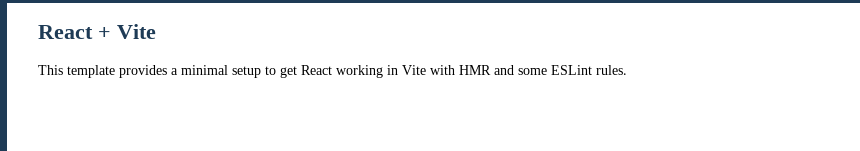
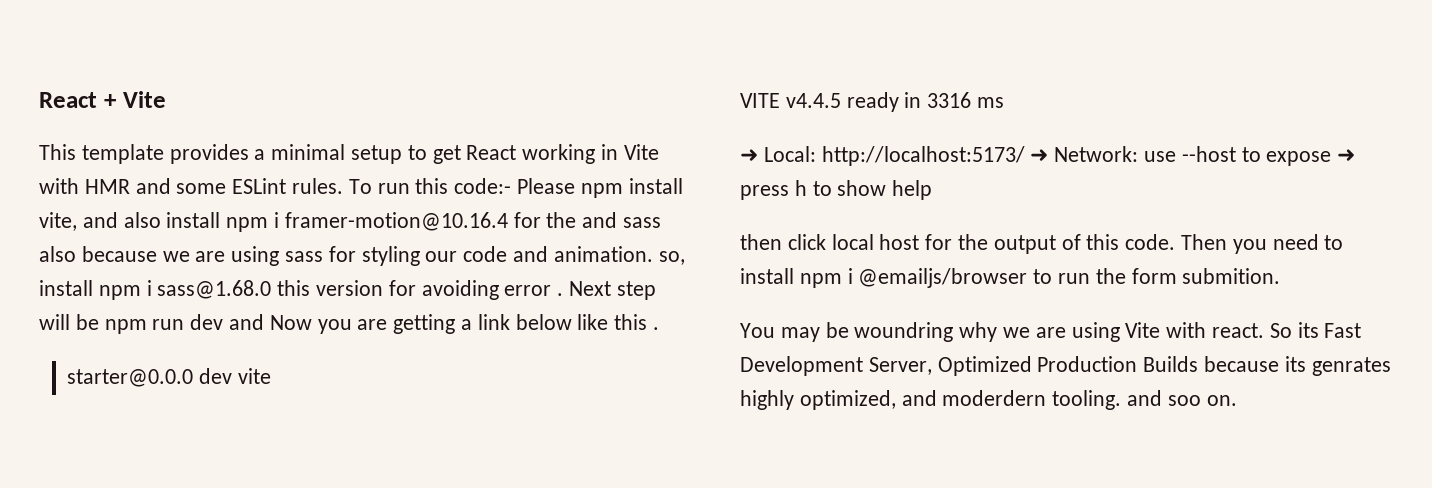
(627, 70) none -> [348,178,683,198] [39,212,662,232] [39,246,685,266] [39,280,656,300] [39,314,660,334] [67,368,272,387] [740,92,1005,112] [740,146,1356,166] [740,180,933,200] [740,234,1344,254] [740,268,1281,288] [740,322,1362,342] [740,356,1391,376] [740,390,1237,410] To run this code:- Please npm install vite, and also install npm i framer-motion@10.16.4 for the and sass also because we are using sass for styling our code and animation. so, install npm i sass@1.68.0 this version for avoiding error . Next step will be npm run dev and Now you are getting a link below like this . // starter@0.0.0 dev vite // VITE v4.4.5 ready in 3316 ms // ➜ Local: http://localhost:5173/ ➜ Network: use --host to expose ➜ press h to show help // then click local host for the output of this code. Then you need to install npm i @emailjs/browser to run the form submition. // You may be woundring why we are using Vite with react. So its Fast Development Server, Optimized Production Builds because its genrates highly optimized, and moderdern tooling. and soo on.

